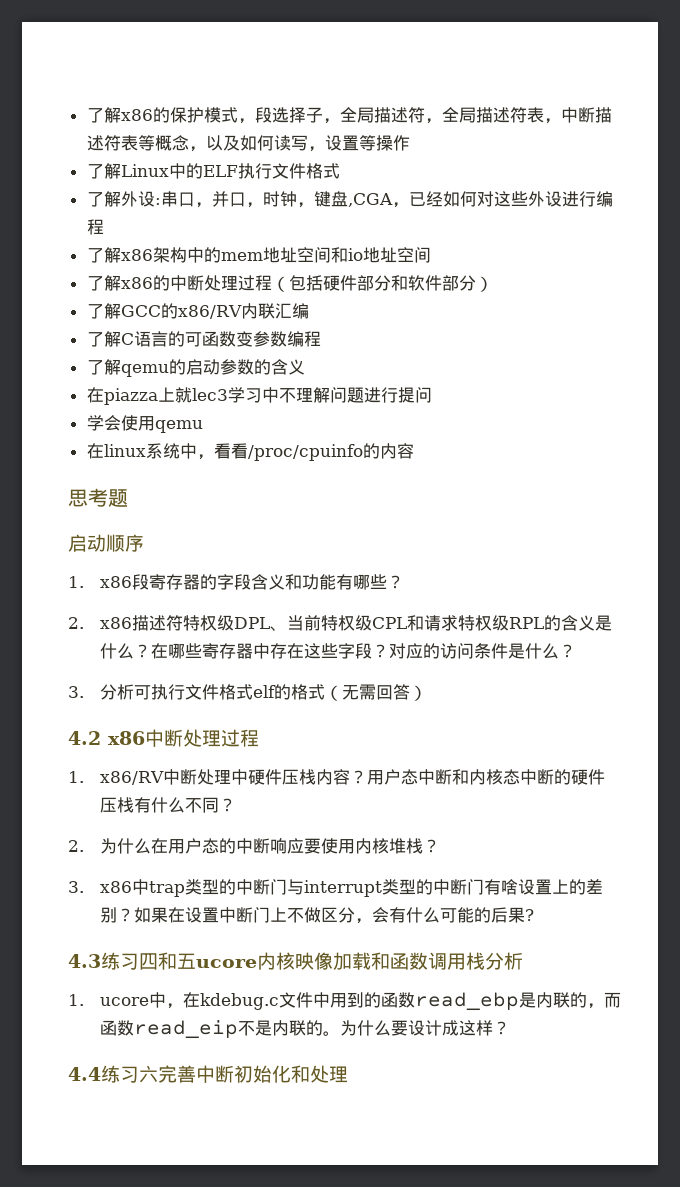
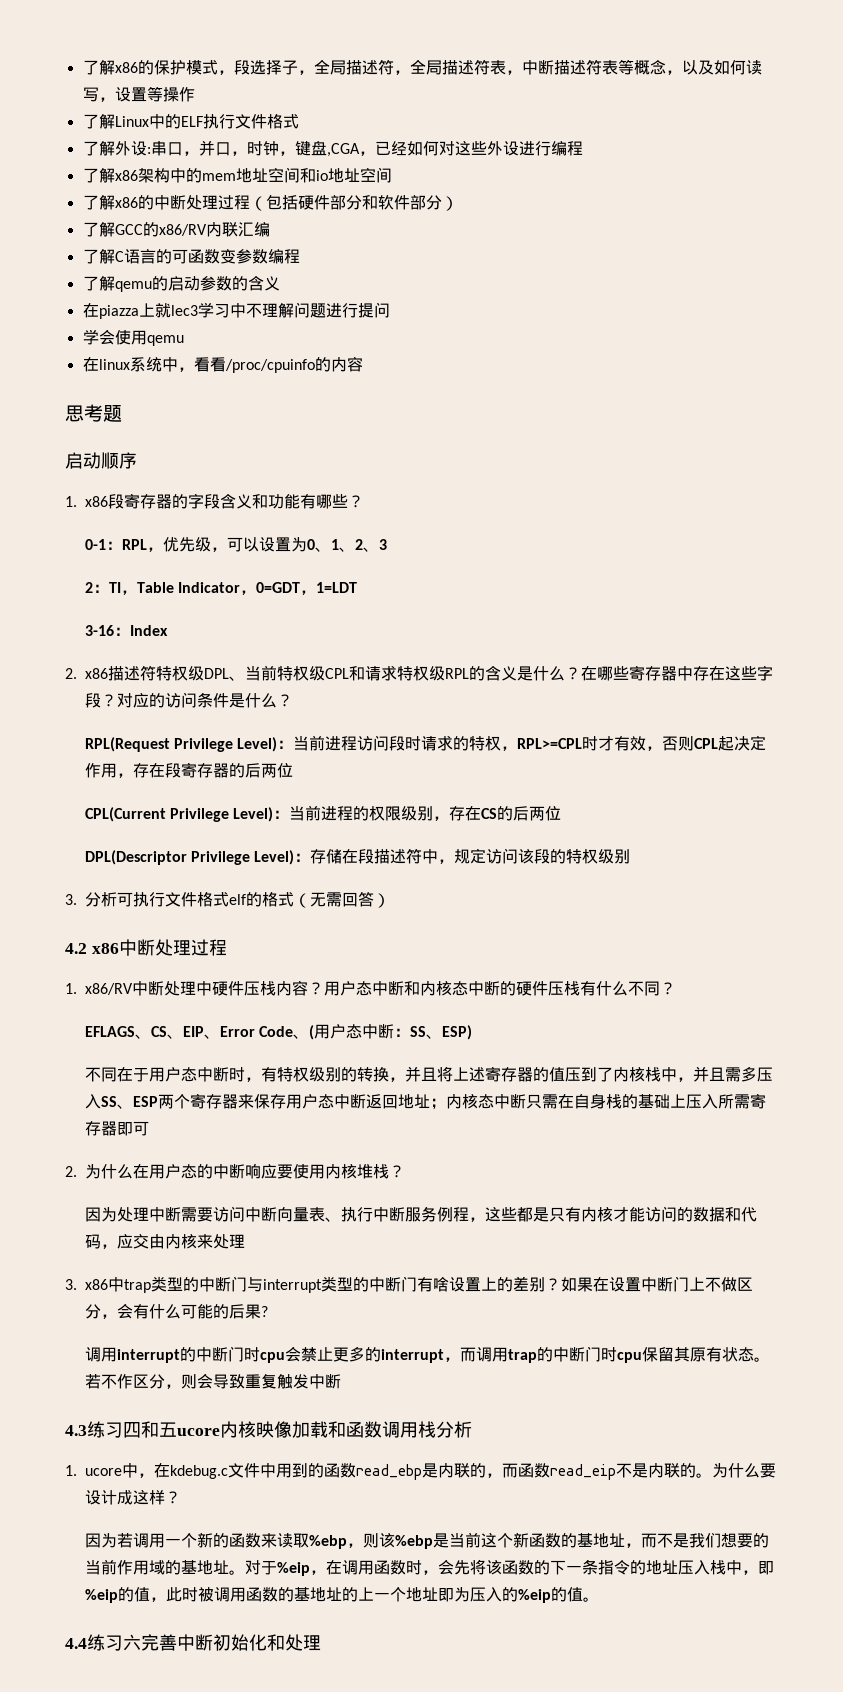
(404, 582) none -> [84,537,387,552] [84,582,358,595] [84,625,168,636] // 0-1：RPL，优先级，可以设置为0、1、2、3 // 2：TI，Table Indicator，0=GDT，1=LDT // 3-16：Index
(576, 651) none -> [84,735,767,752] [84,762,293,778] [84,805,562,822] [84,848,631,865] // RPL(Request Privilege Level)：当前进程访问段时请求的特权，RPL>=CPL时才有效，否则CPL起决定作用，存在段寄存器的后两位 // CPL(Current Privilege Level)：当前进程的权限级别，存在CS的后两位 // DPL(Descriptor Privilege Level)：存储在段描述符中，规定访问该段的特权级别
(236, 805) none -> [84,1024,473,1040] [84,1066,773,1082] [84,1093,766,1110] [84,1121,149,1136] // EFLAGS、CS、EIP、Error Code、(用户态中断：SS、ESP) // 不同在于用户态中断时，有特权级别的转换，并且将上述寄存器的值压到了内核栈中，并且需多压入SS、ESP两个寄存器来保存用户态中断返回地址；内核态中断只需在自身栈的基础上压入所需寄存器即可
(440, 846) none -> [84,1206,757,1222] [84,1234,245,1249] // 因为处理中断需要访问中断向量表、执行中断服务例程，这些都是只有内核才能访问的数据和代码，应交由内核来处理
(534, 915) none -> [84,1346,770,1363] [84,1373,341,1389] // 调用interrupt的中断门时cpu会禁止更多的interrupt，而调用trap的中断门时cpu保留其原有状态。若不作区分，则会导致重复触发中断
(510, 1028) none -> [84,1532,769,1549] [84,1559,774,1576] [84,1587,599,1603] // 因为若调用一个新的函数来读取%ebp，则该%ebp是当前这个新函数的基地址，而不是我们想要的当前作用域的基地址。对于%eip，在调用函数时，会先将该函数的下一条指令的地址压入栈中，即%eip的值，此时被调用函数的基地址的上一个地址即为压入的%eip的值。

